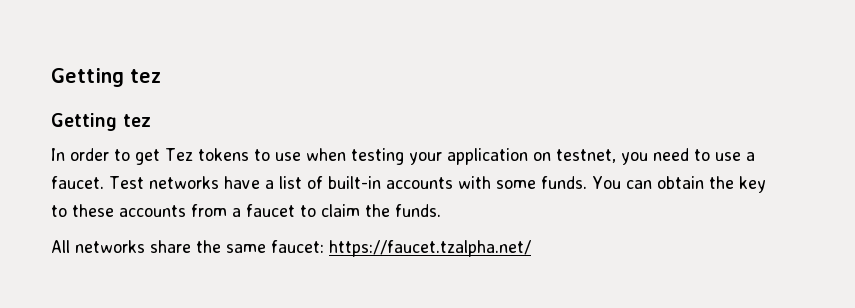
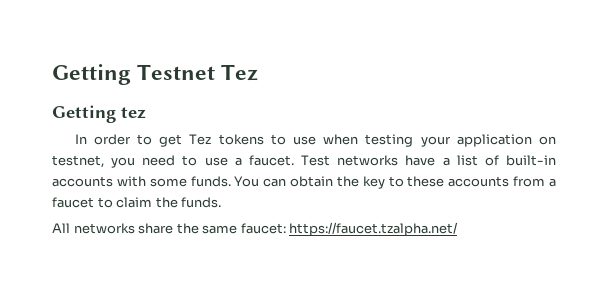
[51,68,161,87] Getting tez -> [52,64,259,85] Getting Testnet Tez

